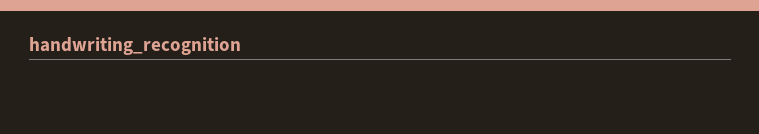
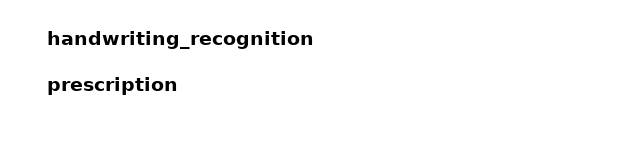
(241, 46) none -> [47,77,178,95] // prescription

